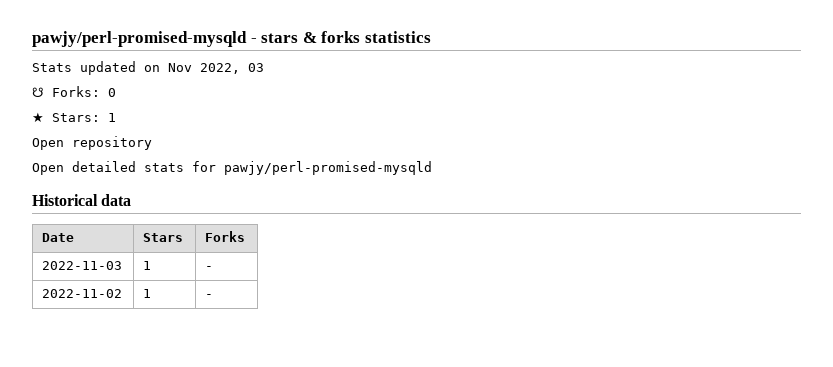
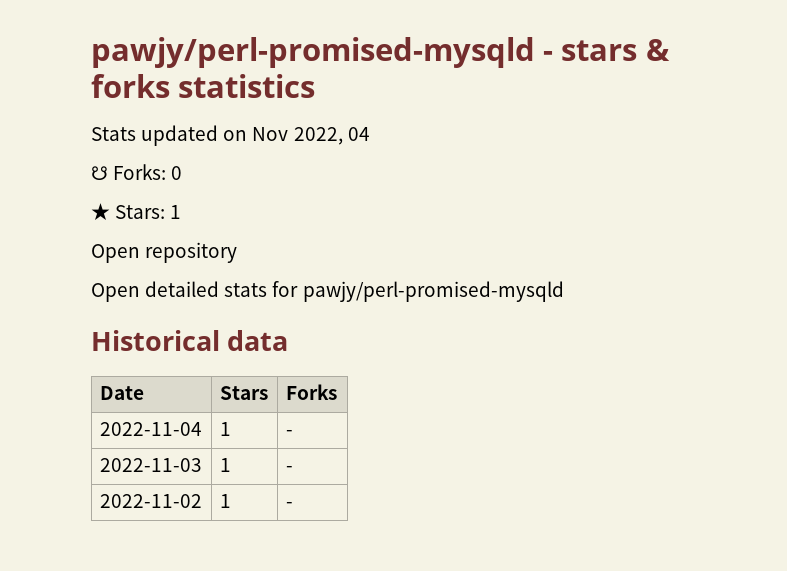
[248,63,264,72] 03 -> [347,127,370,141] 04
(246, 236) none -> [99,422,202,436] [219,422,231,436] [285,430,293,436] // 2022-11-04 | 1 | -

